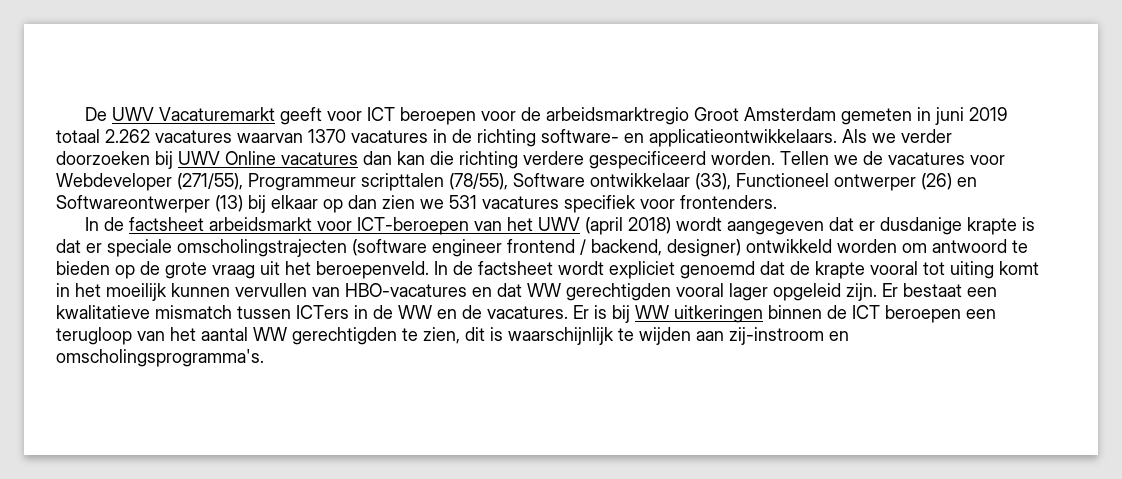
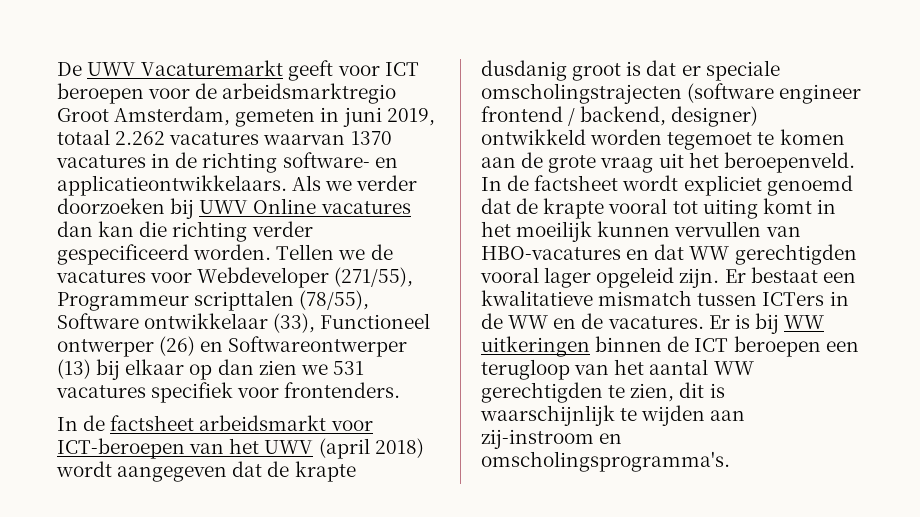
[743,107,836,121] Amsterdam -> [114,106,231,126] Amsterdam,
[968,107,1008,121] 2019 -> [386,108,435,126] 2019,
[523,151,584,165] verdere -> [251,221,313,237] verder
[858,217,1017,235] er dusdanige krapte -> [267,461,356,482] [481,60,622,81] de krapte dusdanig groot
[902,239,1028,253] [56,261,135,279] om antwoord te bieden op -> [667,129,845,150] [481,157,516,168] tegemoet te komen aan

